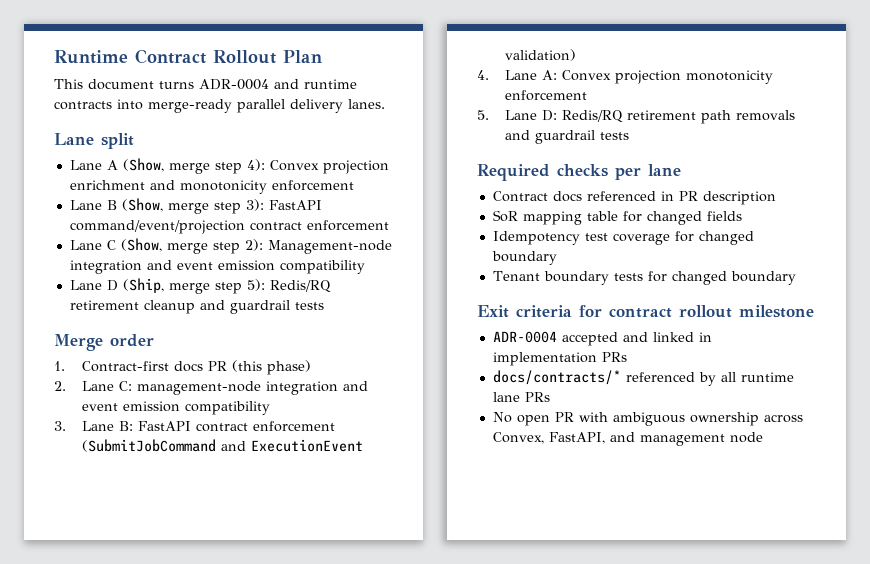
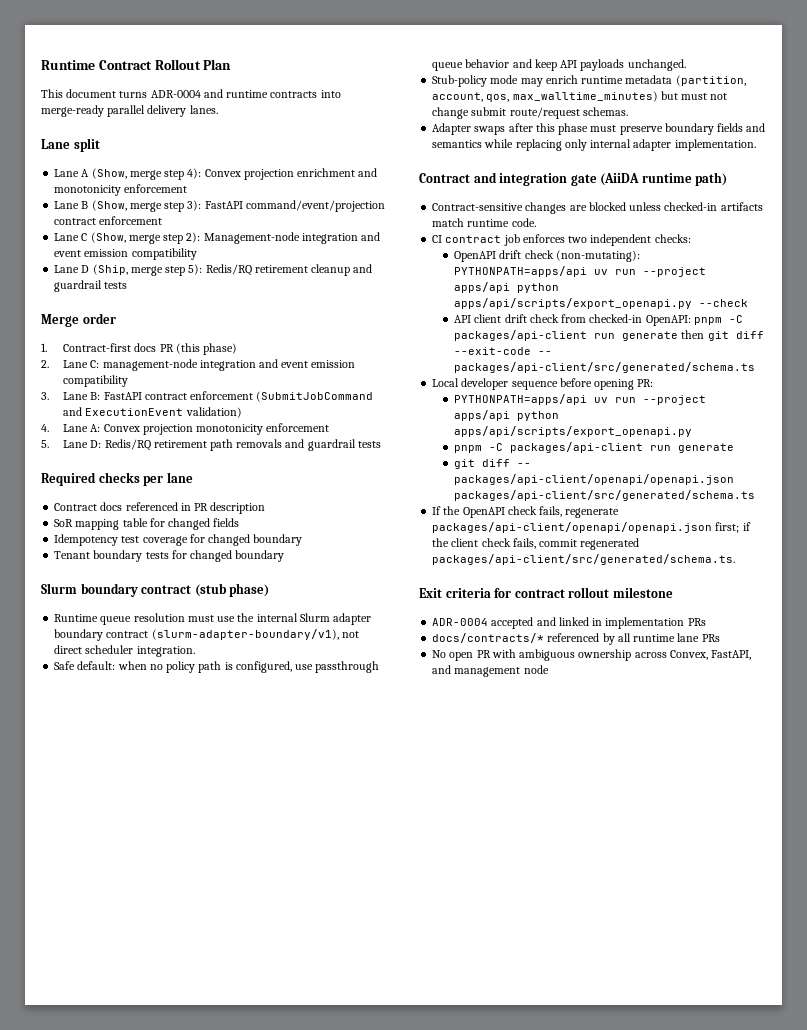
(796, 278) none -> [41,583,270,597] [54,613,372,625] [54,629,359,641] [54,645,195,657] [54,661,380,673] [432,59,686,71] [432,75,746,87] [432,91,728,102] [432,107,628,119] [432,123,766,135] [432,139,756,151] [419,172,728,186] [432,202,763,214] [432,218,536,227] [432,234,691,246] [454,250,640,262] [454,266,707,277] [454,282,560,293] [454,298,749,309] [454,314,743,326] [454,330,764,341] [454,347,553,355] [454,362,756,373] [432,378,654,390] [454,394,707,405] [454,410,560,421] [454,426,693,437] [454,442,735,453] [454,459,532,469] [454,474,735,485] [454,490,756,501] [432,506,620,518] [432,522,751,533] [432,538,640,550] [432,554,736,565] // Slurm boundary contract (stub phase) // Runtime queue resolution must use the internal Slurm adapter boundary contract (slurm-adapter-boundary/v1), not direct scheduler integration. // Safe default: when no policy path is configured, use passthrough queue behavior and keep API payloads unchanged. // Stub-policy mode may enrich runtime metadata (partition, account, qos, max_walltime_minutes) but must not change submit route/request schemas. // Adapter swaps after this phase must preserve boundary fields and semantics while replacing only internal adapter implementation. // Contract and integration gate (AiiDA runtime path) // Contract-sensitive changes are blocked unless checked-in artifacts match runtime code. // CI contract job enforces two independent checks: // OpenAPI drift check (non-mutating): PYTHONPATH=apps/api uv run --project apps/api python apps/api/scripts/export_openapi.py --check // API client drift check from checked-in OpenAPI: pnpm -C packages/api-client run generate then git diff --exit-code -- packages/api-client/src/generated/schema.ts // Local developer sequence before opening PR: // PYTHONPATH=apps/api uv run --project apps/api python apps/api/scripts/export_openapi.py // pnpm -C packages/api-client run generate // git diff -- packages/api-client/openapi/openapi.json packages/api-client/src/generated/schema.ts // If the OpenAPI check fails, regenerate packages/api-client/openapi/openapi.json first; if the client check fails, commit regenerated packages/api-client/src/generated/schema.ts.

